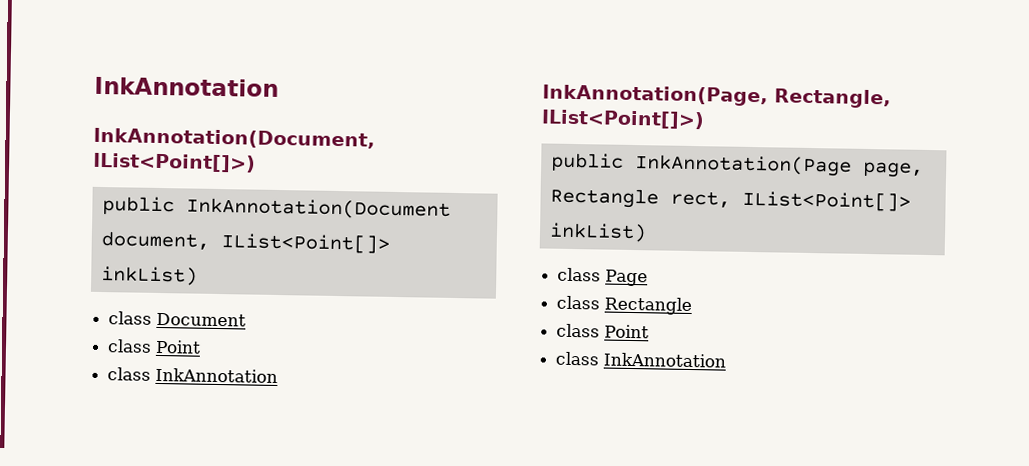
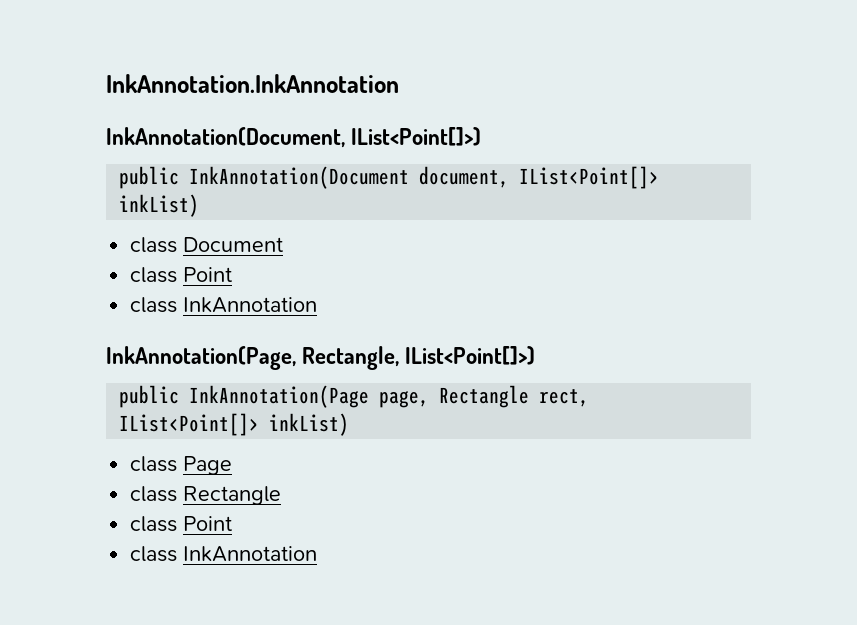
[94,76,279,97] InkAnnotation -> [106,74,399,93] InkAnnotation.InkAnnotation

